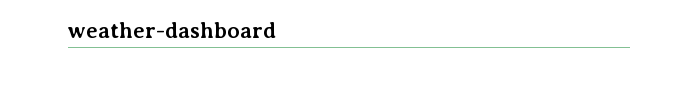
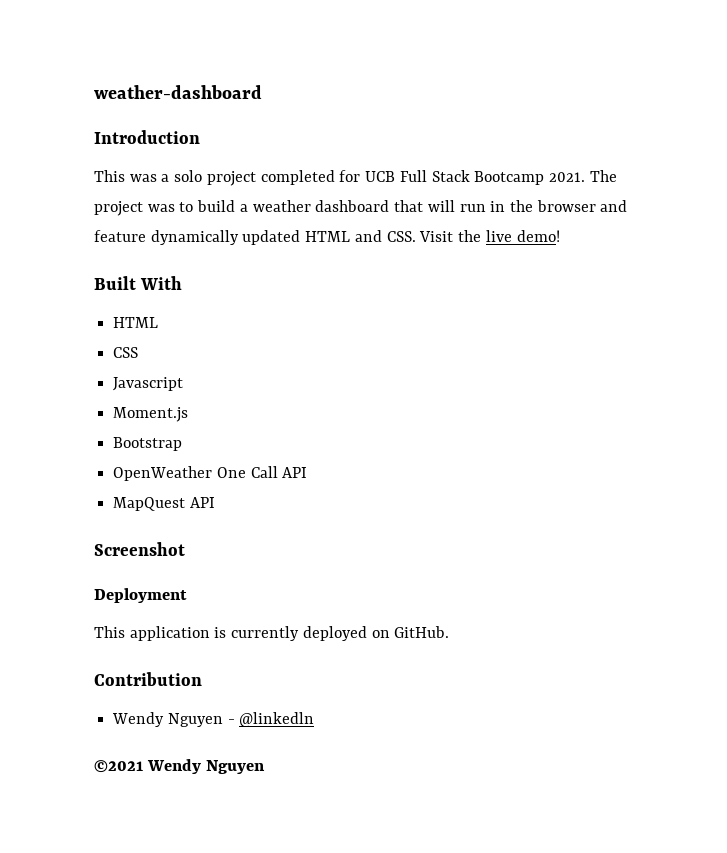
(276, 30) none -> [94,130,200,144] [94,170,617,186] [94,200,628,216] [94,230,560,245] [94,276,183,290] [113,317,159,328] [113,347,139,358] [113,377,184,391] [113,407,189,422] [113,437,183,451] [113,466,308,481] [113,497,215,511] [94,542,185,556] [94,588,187,603] [94,626,450,641] [94,672,202,686] [112,712,315,727] [94,759,265,774] // Introduction // This was a solo project completed for UCB Full Stack Bootcamp 2021. The project was to build a weather dashboard that will run in the browser and feature dynamically updated HTML and CSS. Visit the live demo! // Built With // HTML // CSS // Javascript // Moment.js // Bootstrap // OpenWeather One Call API // MapQuest API // Screenshot // Deployment // This application is currently deployed on GitHub. // Contribution // Wendy Nguyen - @linkedln // ©2021 Wendy Nguyen

